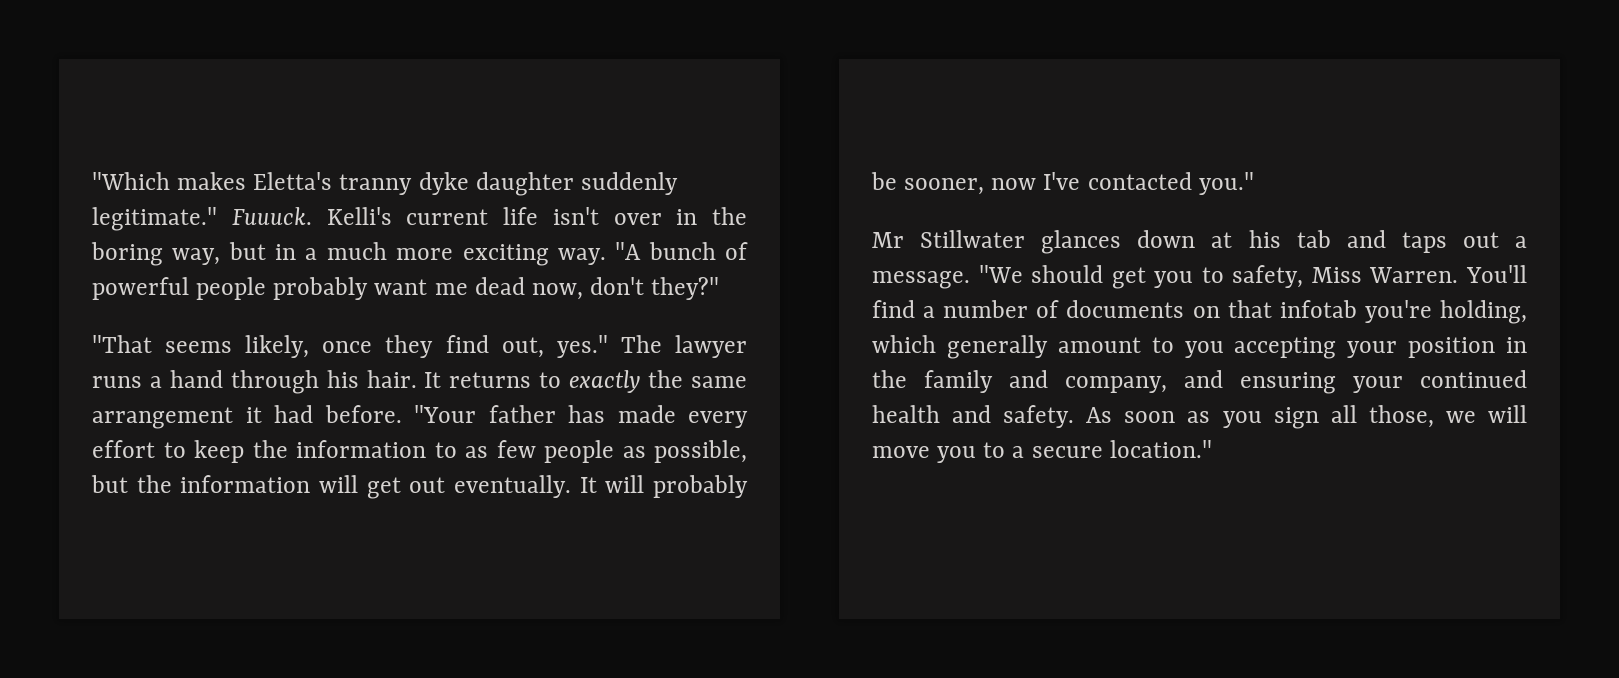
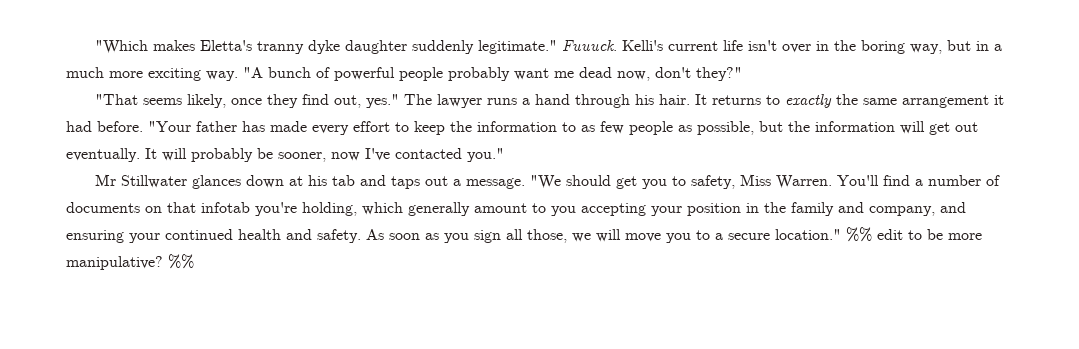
(1212, 449) none -> [846,227,982,242] [66,254,194,270] %% edit to be more manipulative? %%

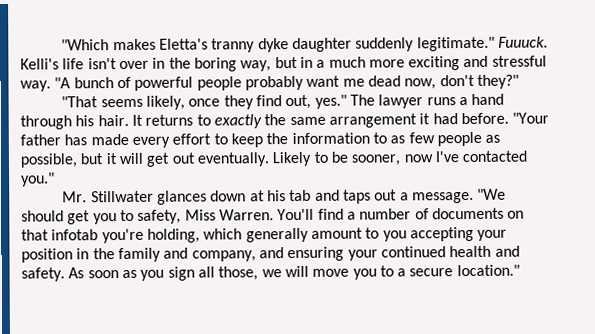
[667,41,718,51] current -> (59, 64) none
(201, 74) none -> [463,55,547,68] and stressful
[788,121,895,132] the information -> [105,153,117,165] it
[145,148,253,162] It will probably -> [272,151,328,167] Likely to
[94,174,116,186] Mr -> [62,191,88,203] Mr.
[846,227,982,242] [66,254,194,270] %% edit to be more manipulative? %% -> (520, 270) none

